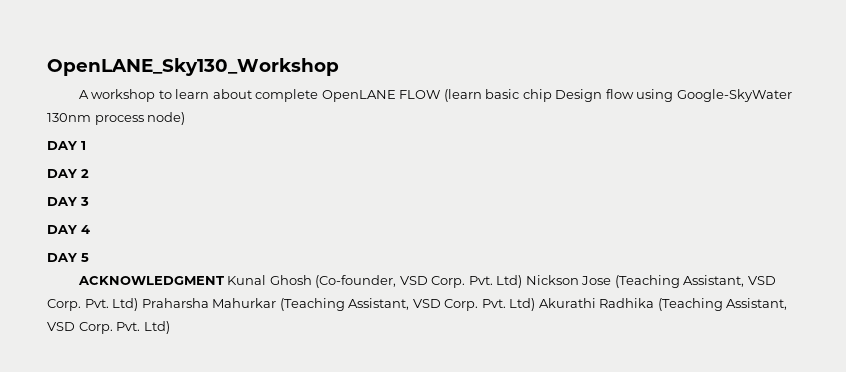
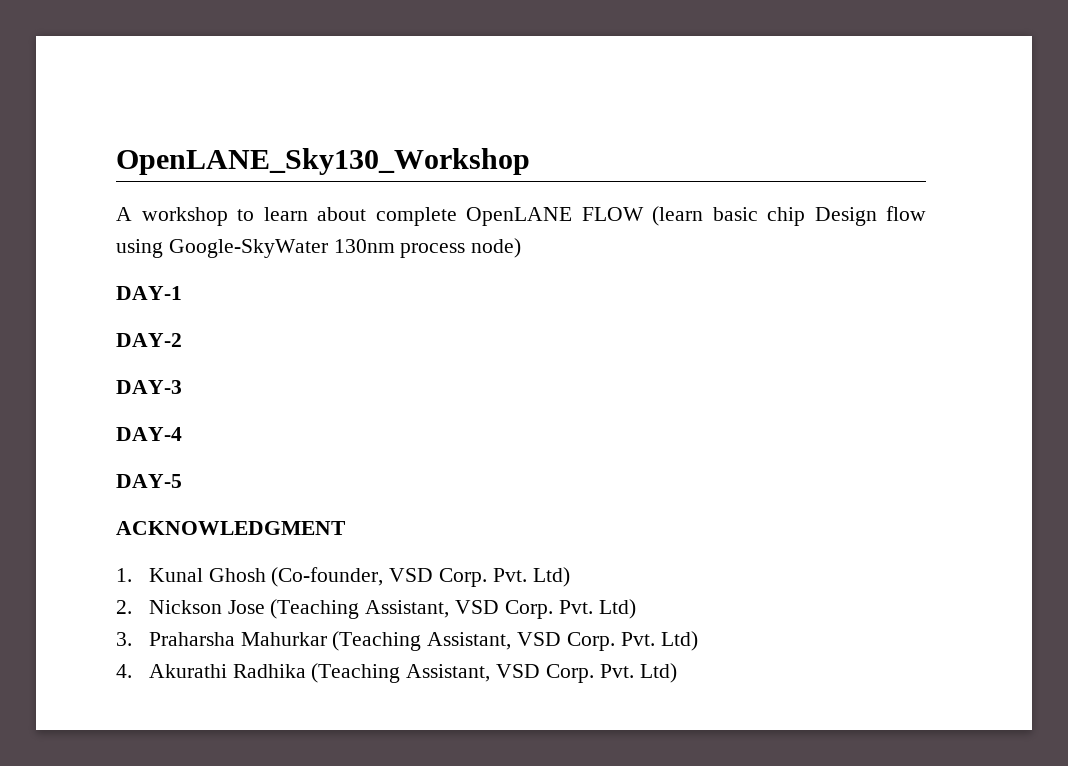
[47,141,86,150] [47,169,89,178] [47,197,89,206] [47,225,90,234] [47,253,89,262] DAY 1 // DAY 2 // DAY 3 // DAY 4 // DAY 5 -> [116,286,182,300] [116,333,182,347] [116,380,182,394] [116,427,182,441] [116,474,182,488] DAY-1 // DAY-2 // DAY-3 // DAY-4 // DAY-5
(224, 280) none -> [116,568,132,582] // 1.
(523, 281) none -> [116,600,132,614] // 2.
(139, 304) none -> [116,632,132,646] // 3.
(536, 304) none -> [116,664,132,678] // 4.

